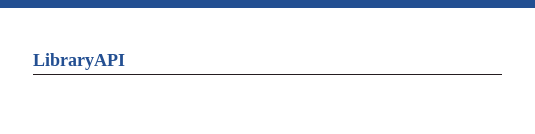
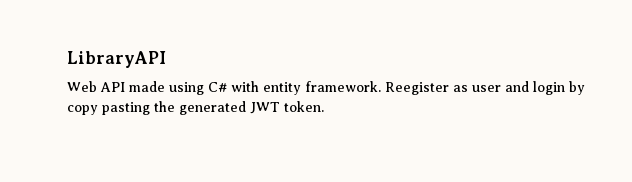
(125, 61) none -> [67,81,585,95] [67,101,324,115] // Web API made using C# with entity framework. Reegister as user and login by copy pasting the generated JWT token.

